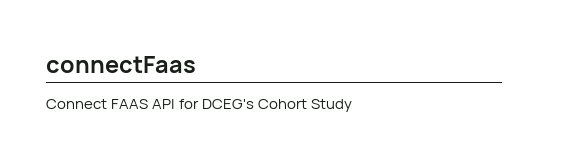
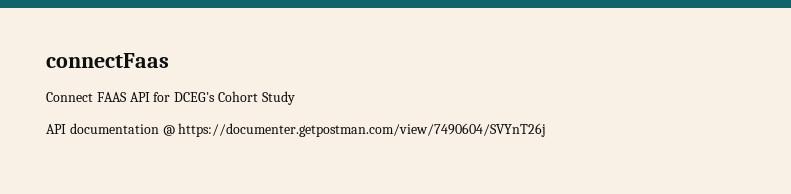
(353, 105) none -> [46,123,547,137] // API documentation @ https://documenter.getpostman.com/view/7490604/SVYnT26j

